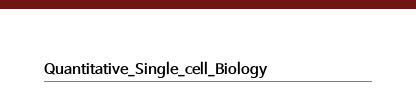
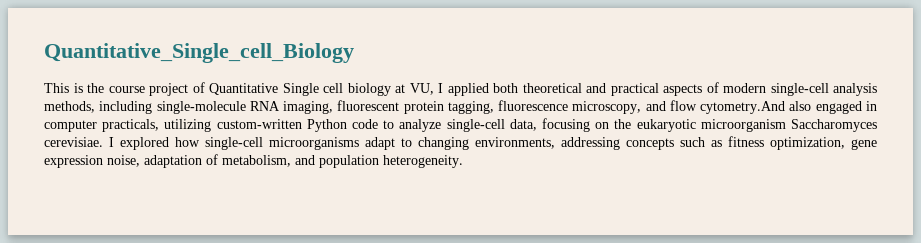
(268, 70) none -> [44,82,877,96] [44,100,877,114] [44,118,878,132] [44,136,877,150] [44,154,463,168] // This is the course project of Quantitative Single cell biology at VU, I applied both theoretical and practical aspects of modern single-cell analysis methods, including single-molecule RNA imaging, fluorescent protein tagging, fluorescence microscopy, and flow cytometry.And also engaged in computer practicals, utilizing custom-written Python code to analyze single-cell data, focusing on the eukaryotic microorganism Saccharomyces cerevisiae. I explored how single-cell microorganisms adapt to changing environments, addressing concepts such as fitness optimization, gene expression noise, adaptation of metabolism, and population heterogeneity.

